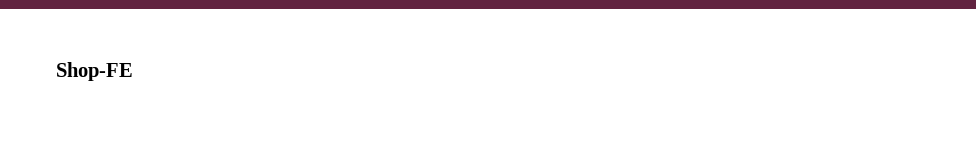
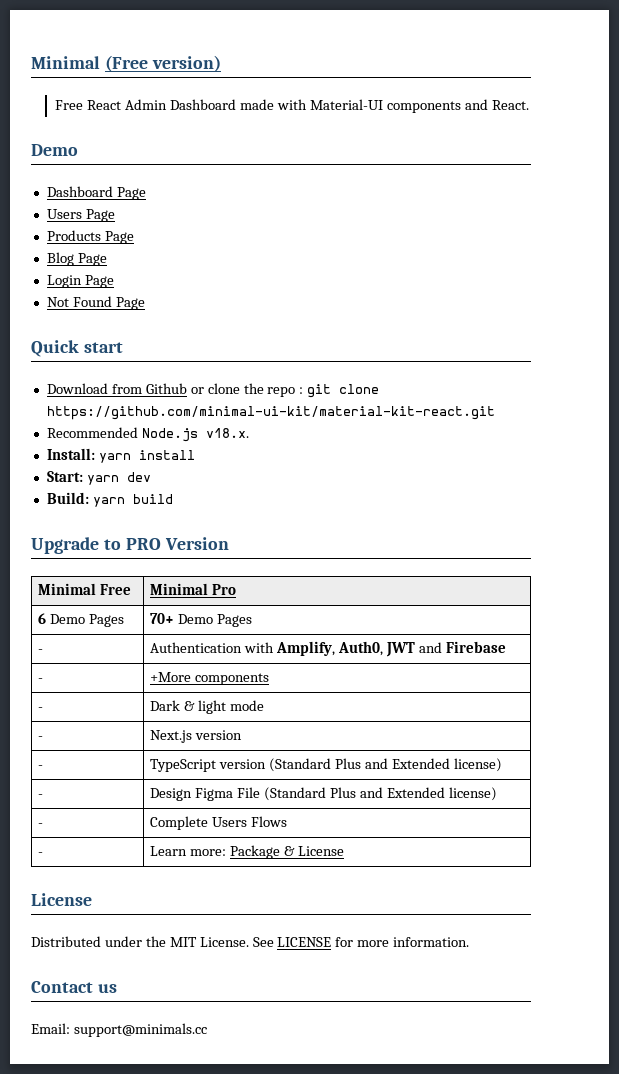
[56,62,133,81] Shop-FE -> [31,55,221,72] [55,99,529,113] [31,144,78,156] [46,186,146,200] [46,209,115,222] [46,230,134,244] [46,252,107,266] [46,275,114,288] [46,296,145,310] [31,340,123,357] [46,383,380,398] [46,406,495,420] [46,427,249,442] [46,448,195,463] [46,471,151,485] [46,492,173,507] [31,537,229,554] [38,583,132,595] [150,583,237,595] [38,613,125,627] [150,613,253,627] [38,649,44,653] [150,641,506,657] [38,678,44,682] [150,672,270,685] [38,707,44,711] [150,700,265,714] [38,736,44,740] [150,730,243,743] [38,765,44,769] [150,758,502,772] [38,794,44,798] [150,787,497,801] [38,823,44,827] [150,816,288,830] [38,852,44,856] [150,845,345,859] [31,893,92,906] [31,936,470,947] [31,981,117,993] [31,1023,207,1037] Minimal (Free version) // Free React Admin Dashboard made with Material-UI components and React. // Demo // Dashboard Page // Users Page // Products Page // Blog Page // Login Page // Not Found Page // Quick start // Download from Github or clone the repo : git clone https://github.com/minimal-ui-kit/material-kit-react.git // Recommended Node.js v18.x. // Install: yarn install // Start: yarn dev // Build: yarn build // Upgrade to PRO Version // Minimal Free | Minimal Pro // 6 Demo Pages | 70+ Demo Pages // - | Authentication with Amplify, Auth0, JWT and Firebase // - | +More components // - | Dark & light mode // - | Next.js version // - | TypeScript version (Standard Plus and Extended license) // - | Design Figma File (Standard Plus and Extended license) // - | Complete Users Flows // - | Learn more: Package & License // License // Distributed under the MIT License. See LICENSE for more information. // Contact us // Email: support@minimals.cc

